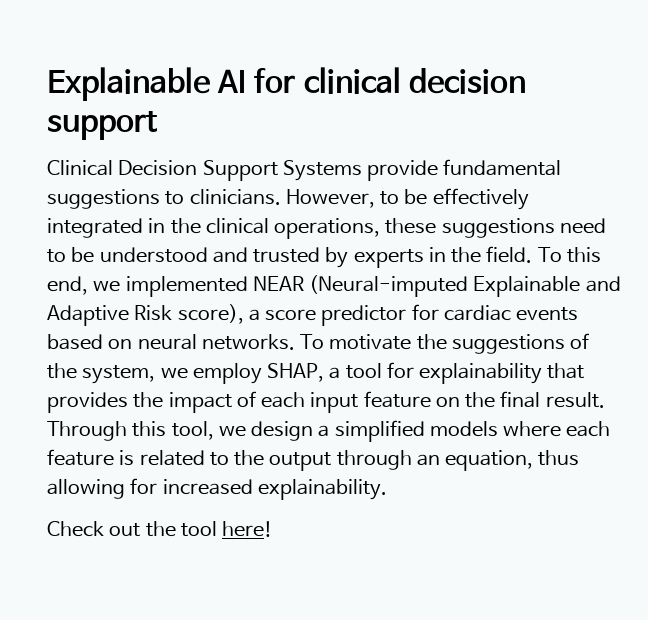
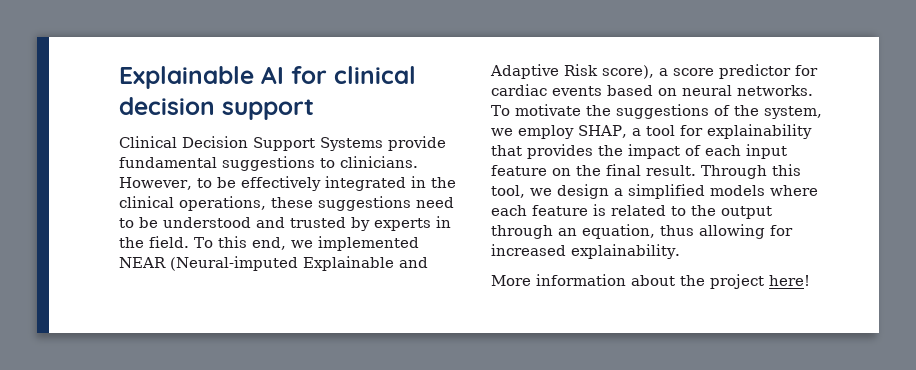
[47,521,217,537] Check out the tool -> [491,274,764,289] More information about the project

